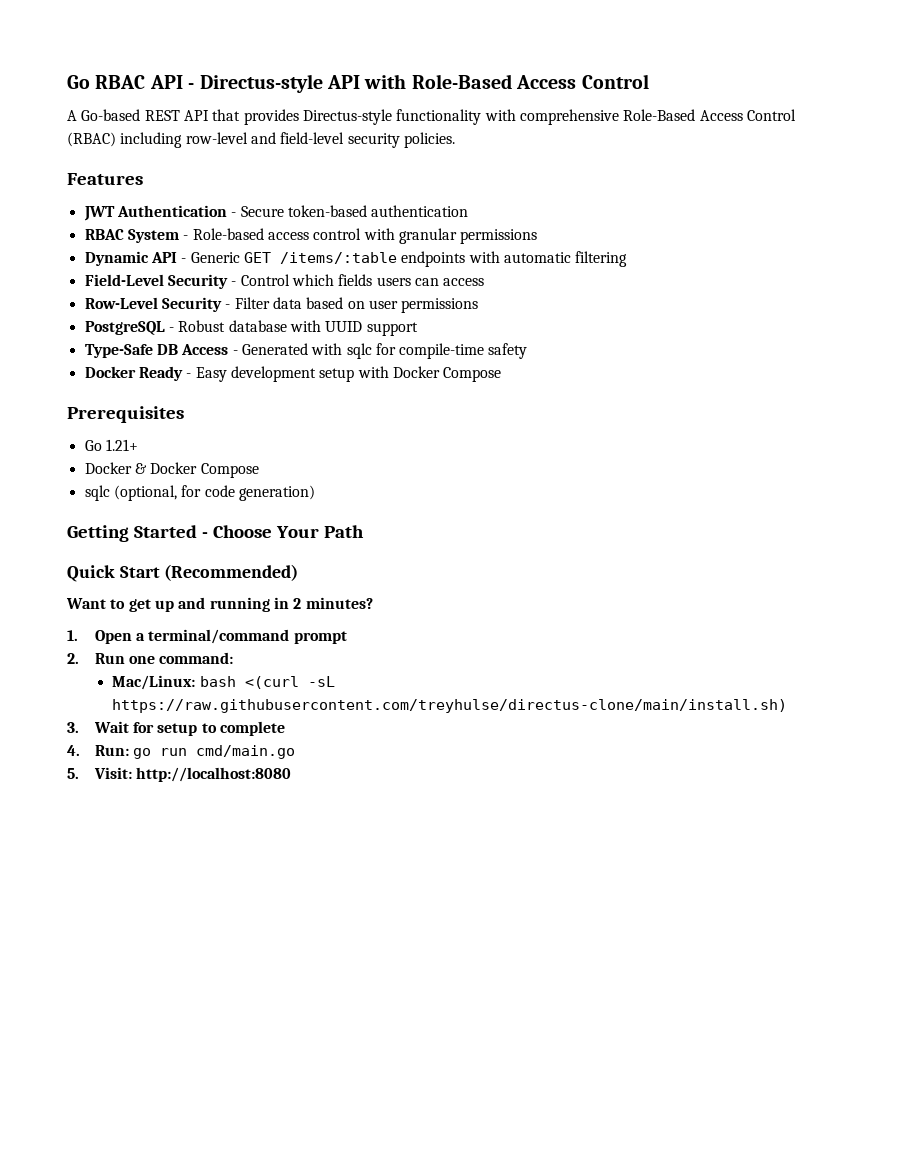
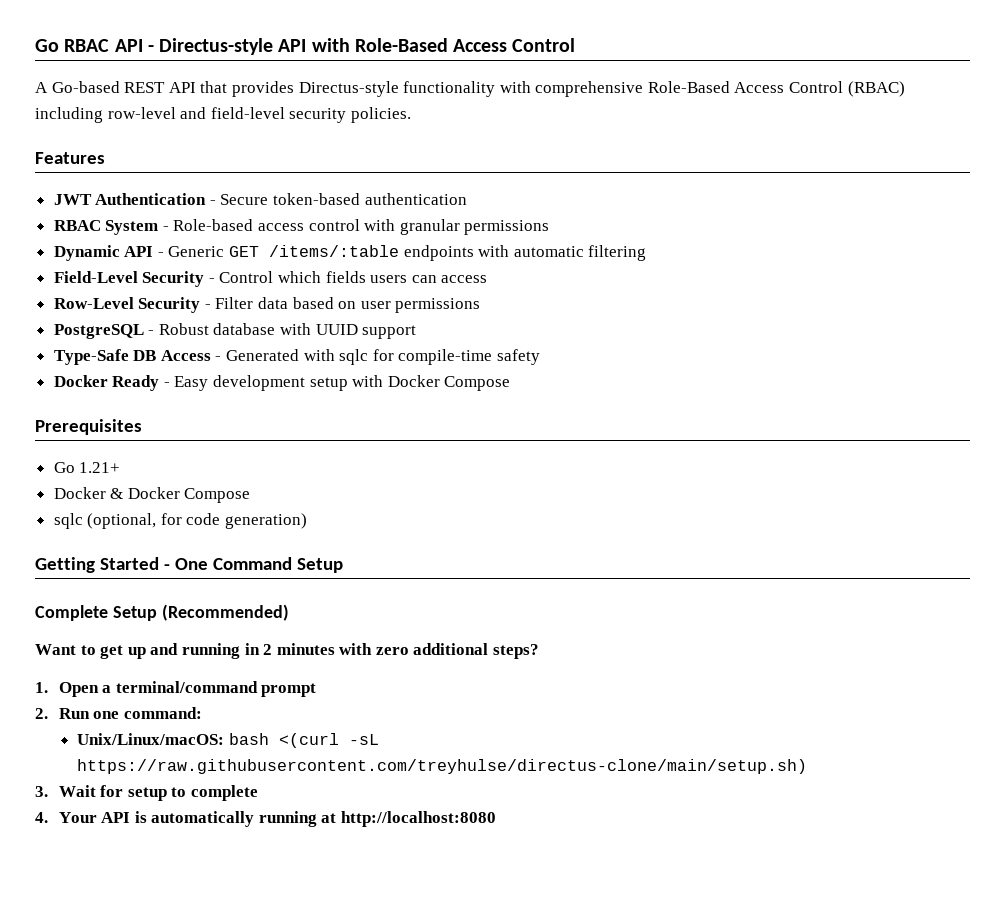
[212,525,364,538] [67,565,160,582] Choose Your Path // Quick Start -> [174,557,343,573] [35,605,157,621] One Command Setup // Complete Setup
[305,597,373,609] minutes? -> [276,643,540,659] minutes with zero additional steps?
[112,675,196,690] Mac/Linux: -> [77,733,225,745] Unix/Linux/macOS:
[112,699,788,713] https://raw.githubusercontent.com/treyhulse/directus-clone/main/install.sh) -> [77,759,808,774] https://raw.githubusercontent.com/treyhulse/directus-clone/main/setup.sh)
[94,745,296,759] [67,767,132,779] Run: go run cmd/main.go // 5. Visit: -> [58,811,337,827] Your API is automatically running at

